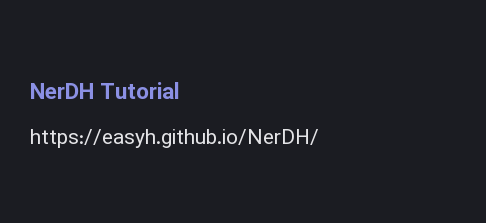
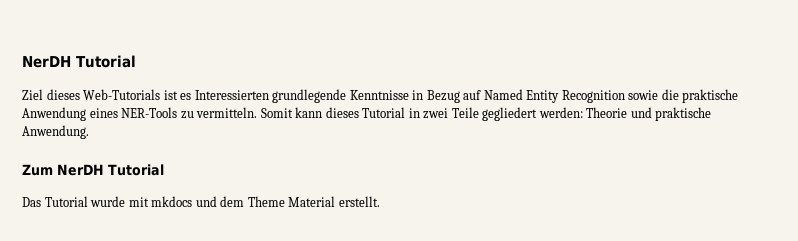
[30,82,181,99] [30,129,319,148] NerDH Tutorial // https://easyh.github.io/NerDH/ -> [22,55,136,68] [22,89,739,103] [22,107,712,121] [22,125,89,139] [22,164,164,176] [22,196,380,207] NerDH Tutorial // Ziel dieses Web-Tutorials ist es Interessierten grundlegende Kenntnisse in Bezug auf Named Entity Recognition sowie die praktische Anwendung eines NER-Tools zu vermitteln. Somit kann dieses Tutorial in zwei Teile gegliedert werden: Theorie und praktische Anwendung. // Zum NerDH Tutorial // Das Tutorial wurde mit mkdocs und dem Theme Material erstellt.

